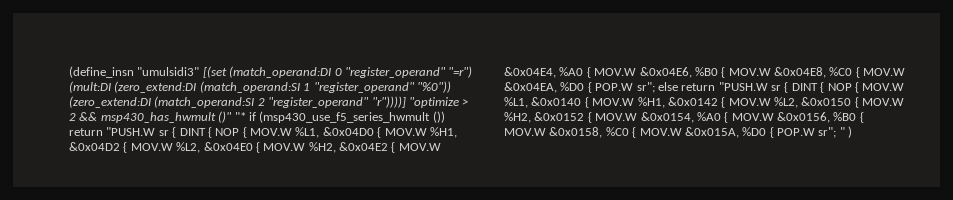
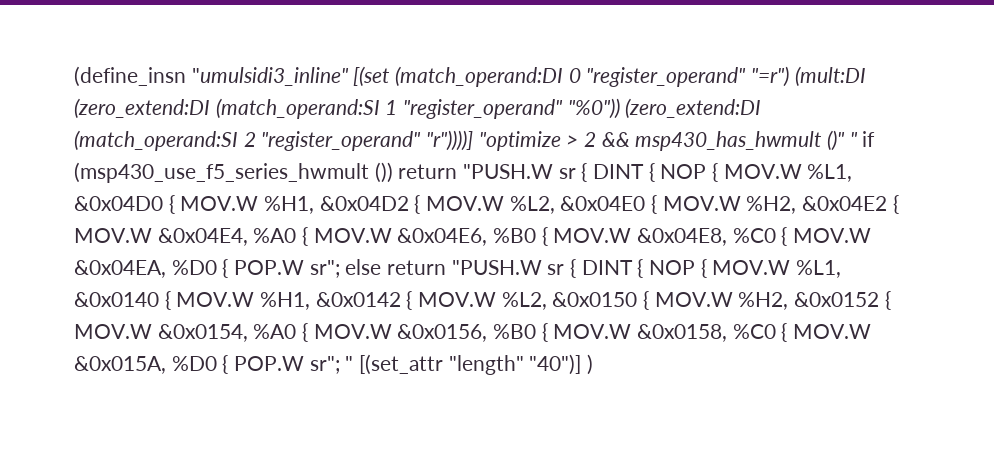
[137,67,200,76] "umulsidi3" -> [191,67,349,86] "umulsidi3_inline"
[234,112,246,121] "* -> [849,132,858,147] "
(845, 131) none -> [359,354,582,375] [(set_attr "length" "40")]

